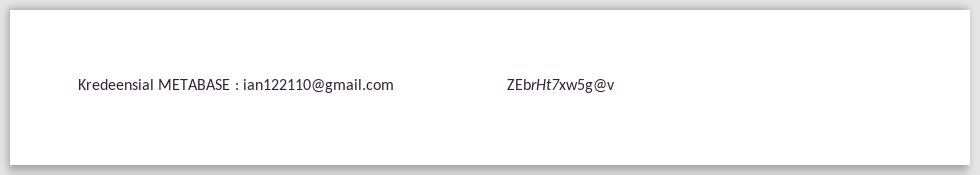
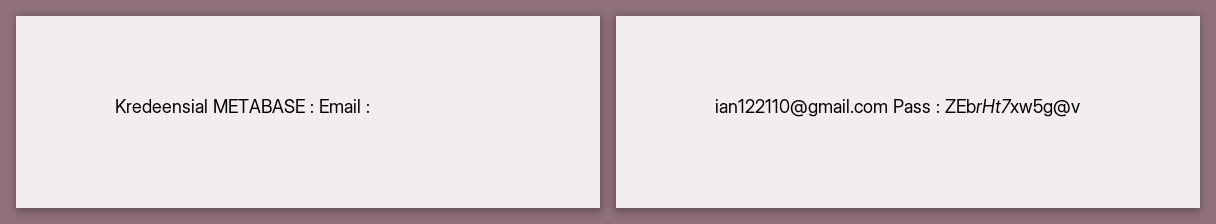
[242,79,394,93] ian122110@gmail.com -> [319,99,940,117] Email : ian122110@gmail.com Pass :

